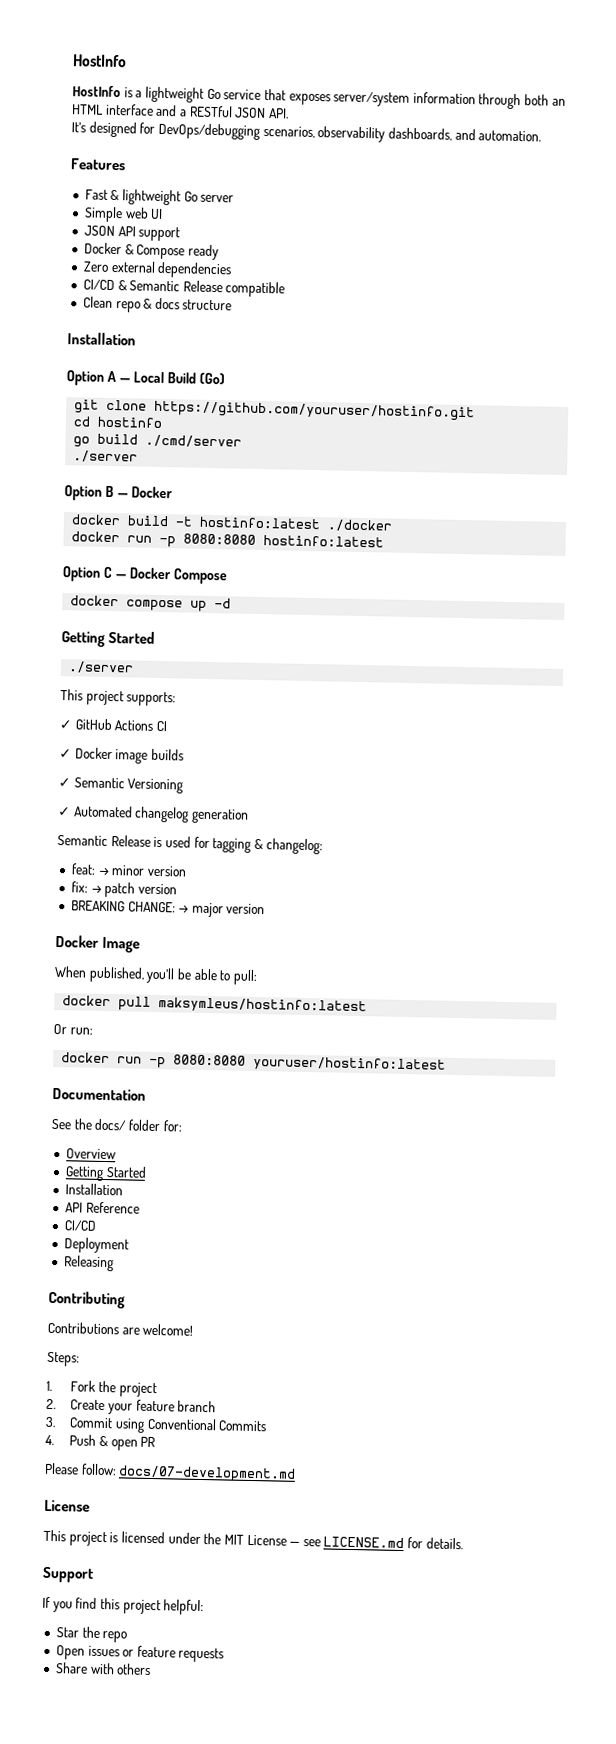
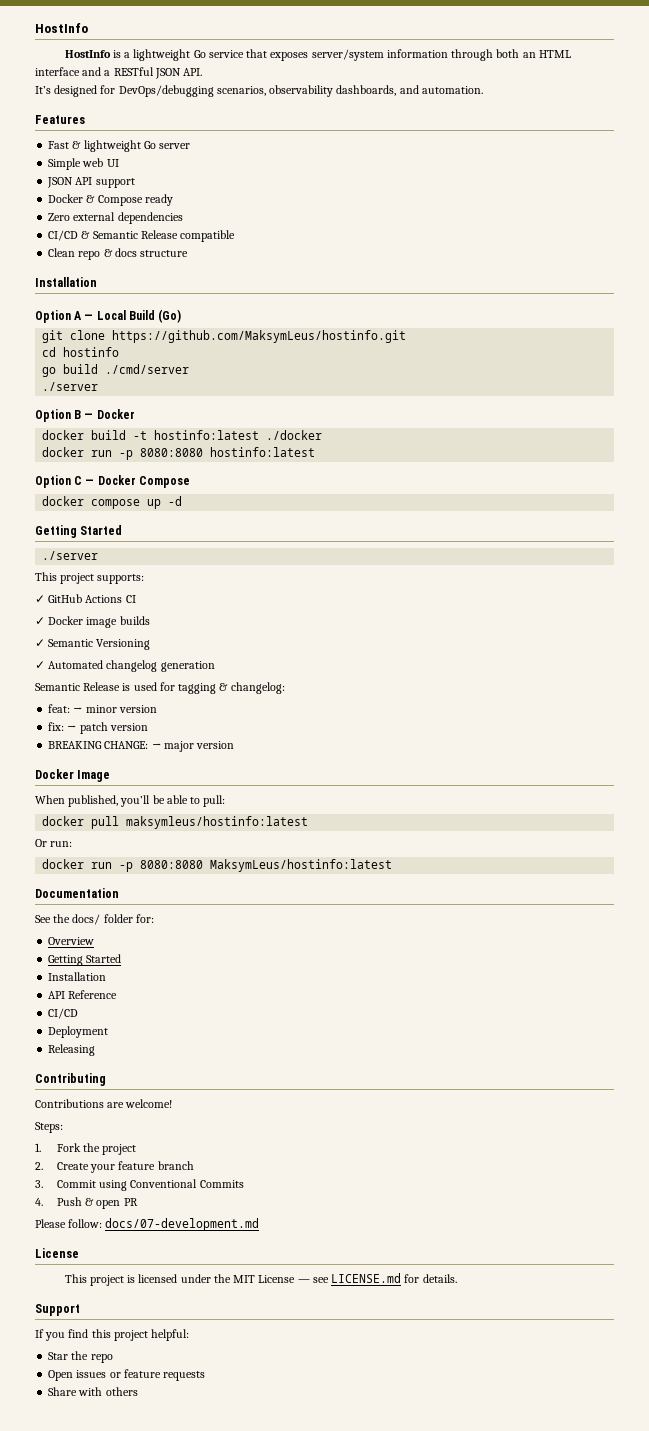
[154,400,476,422] https://github.com/youruser/hostinfo.git -> [112,330,407,343] https://github.com/MaksymLeus/hostinfo.git
[253,1055,447,1073] youruser/hostinfo:latest -> [210,859,393,872] MaksymLeus/hostinfo:latest

